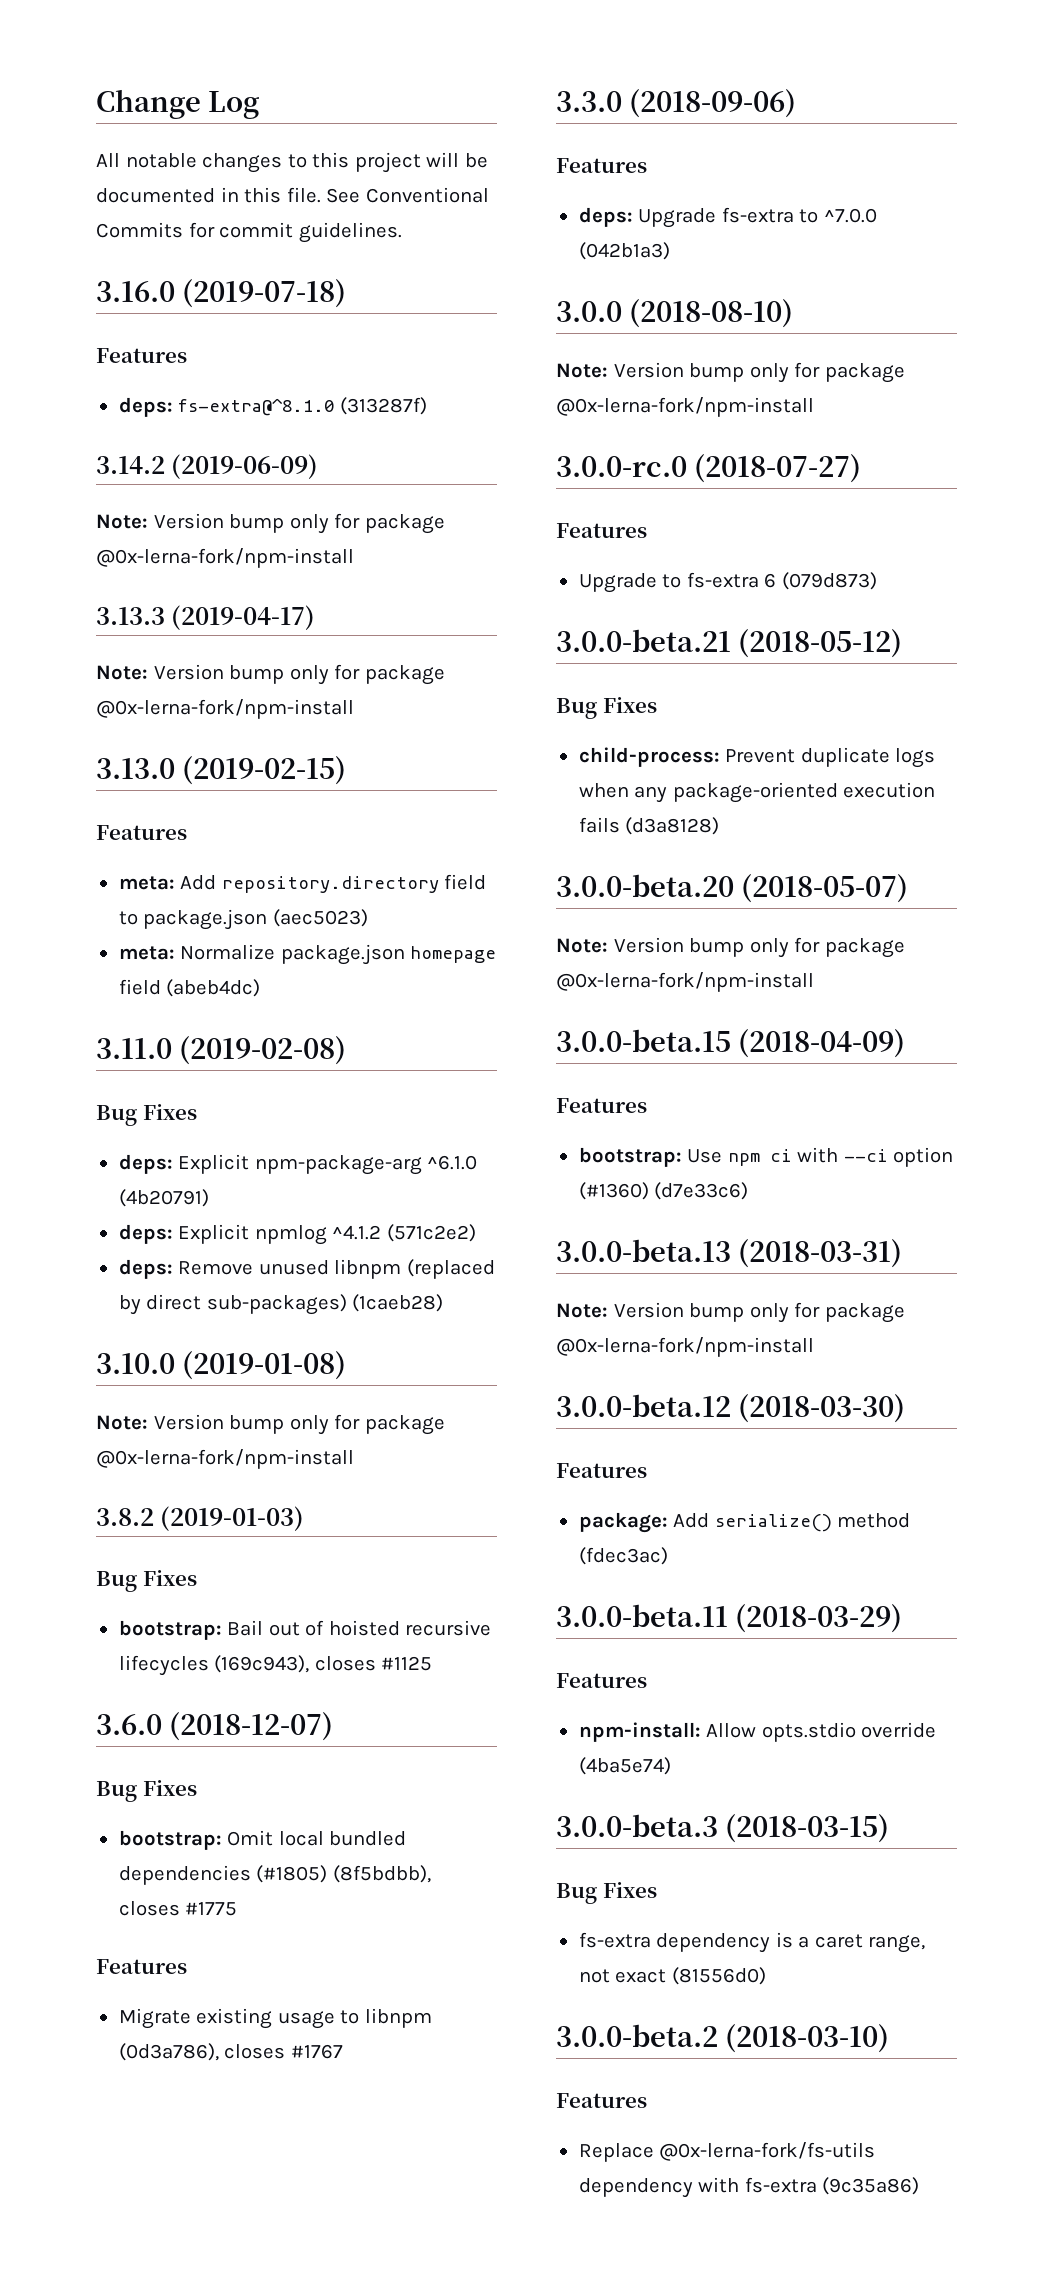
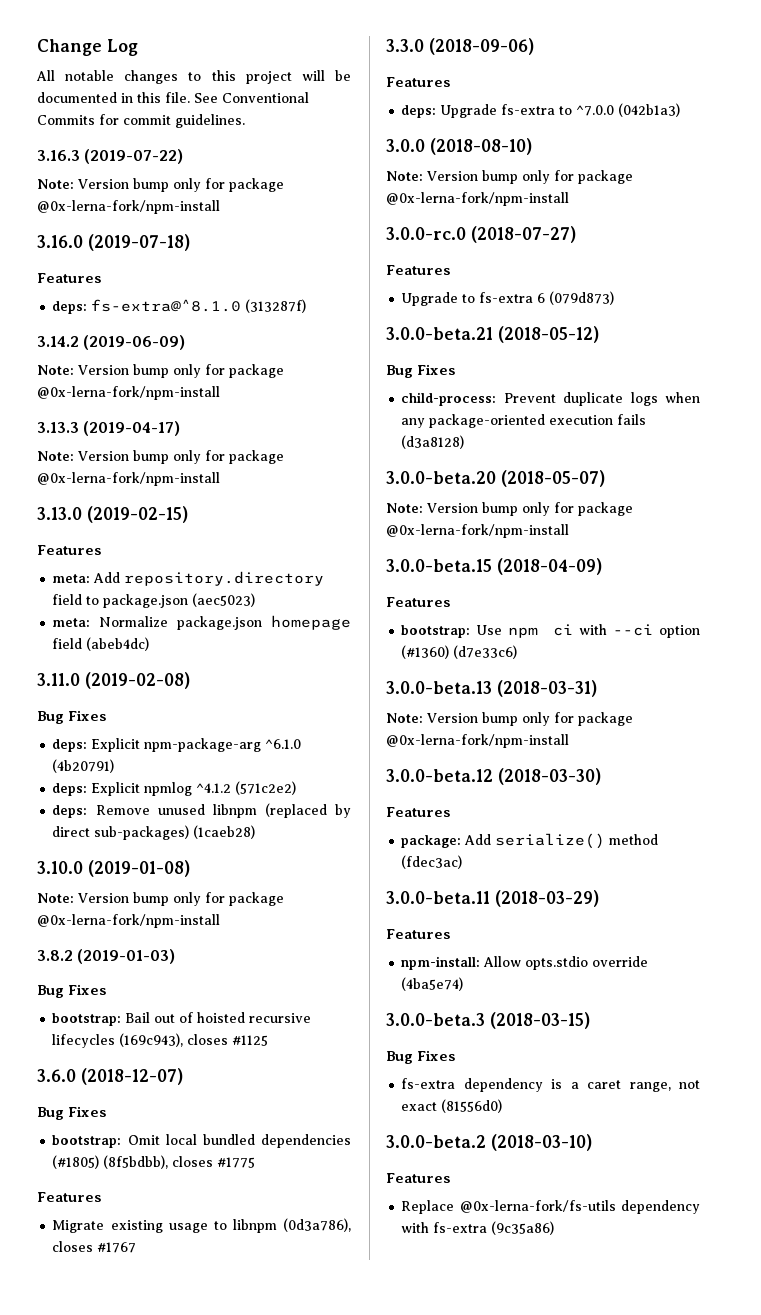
(402, 232) none -> [37,149,184,164] [37,178,284,192] [37,200,220,214] // 3.16.3 (2019-07-22) // Note: Version bump only for package @0x-lerna-fork/npm-install

